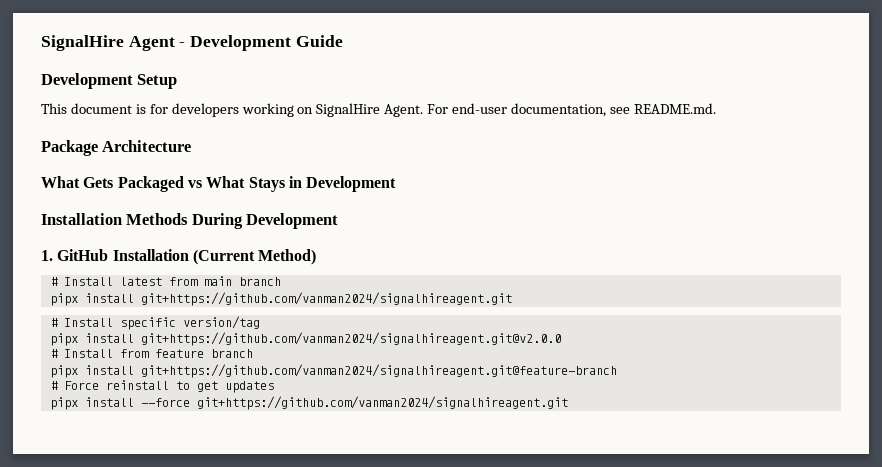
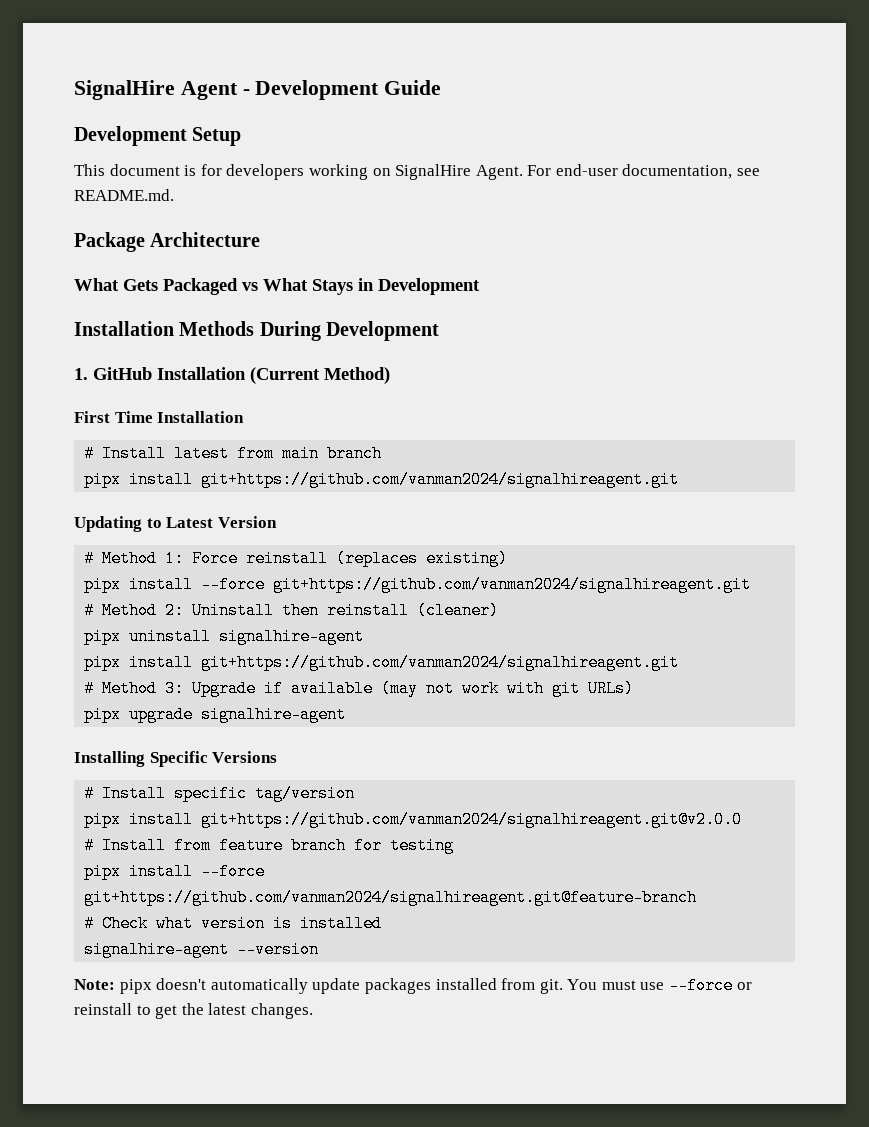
(317, 257) none -> [74,411,245,423] // First Time Installation
(512, 299) none -> [74,516,277,532] [84,550,509,567] [84,576,752,593] [84,602,500,619] [84,628,365,645] [84,654,680,671] [84,680,635,697] [84,706,347,723] [74,751,278,767] // Updating to Latest Version // # Method 1: Force reinstall (replaces existing) // pipx install --force git+https://github.com/vanman2024/signalhireagent.git // # Method 2: Uninstall then reinstall (cleaner) // pipx uninstall signalhire-agent // pipx install git+https://github.com/vanman2024/signalhireagent.git // # Method 3: Upgrade if available (may not work with git URLs) // pipx upgrade signalhire-agent // Installing Specific Versions
[182,316,260,329] version/tag -> [255,785,356,802] tag/version
[49,364,617,378] [49,380,274,393] [49,396,568,410] // pipx install git+https://github.com/vanman2024/signalhireagent.git@feature-branch // # Force reinstall to get updates // pipx install --force git+https://github.com/vanman2024/signalhireagent.git -> [354,837,455,854] [84,863,266,880] [84,889,698,906] [84,915,383,932] [84,941,320,958] [74,977,752,994] [74,1003,313,1019] for testing // pipx install --force git+https://github.com/vanman2024/signalhireagent.git@feature-branch // # Check what version is installed // signalhire-agent --version // Note: pipx doesn't automatically update packages installed from git. You must use --force or reinstall to get the latest changes.

